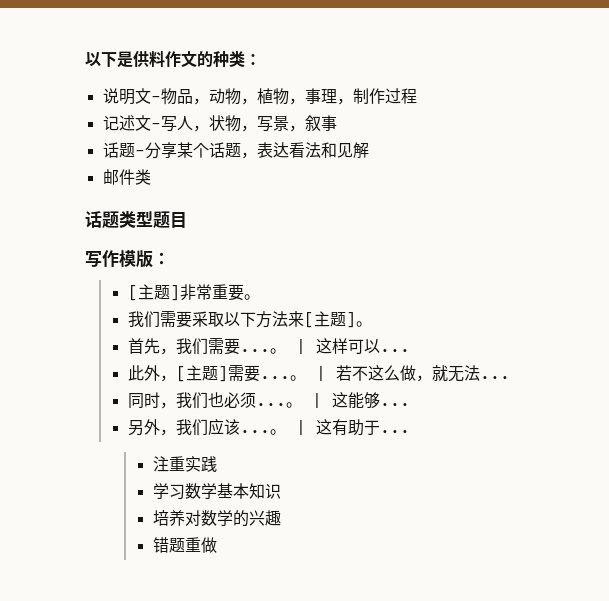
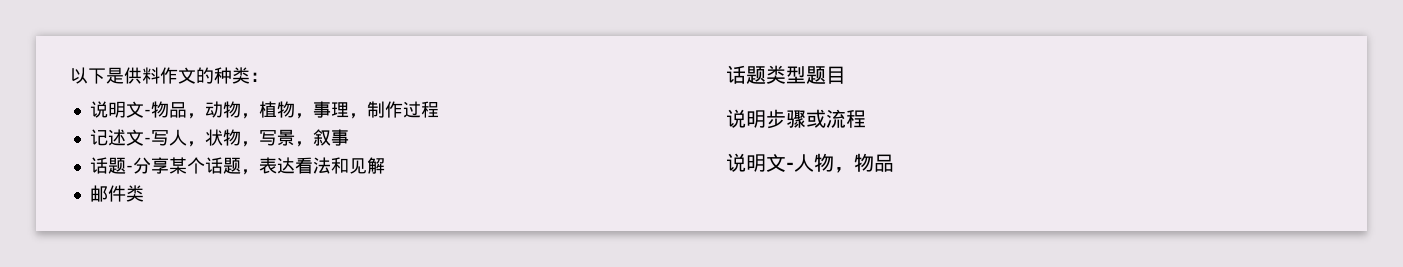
[85,250,170,268] [127,284,260,301] [127,311,372,328] [127,338,410,355] [127,365,510,382] [127,392,410,409] [127,418,410,436] [152,456,217,472] [152,483,281,500] [152,510,281,527] [152,537,217,553] 写作模版： // [主题]非常重要。 // 我们需要采取以下方法来[主题]。 // 首先，我们需要...。 | 这样可以... // 此外，[主题]需要...。 | 若不这么做，就无法... // 同时，我们也必须...。 | 这能够... // 另外，我们应该...。 | 这有助于... // 注重实践 // 学习数学基本知识 // 培养对数学的兴趣 // 错题重做 -> [726,109,866,129] [726,153,894,173] 说明步骤或流程 // 说明文-人物，物品

